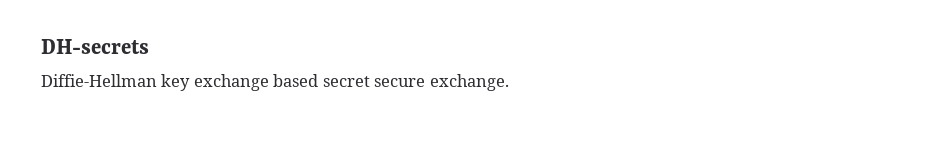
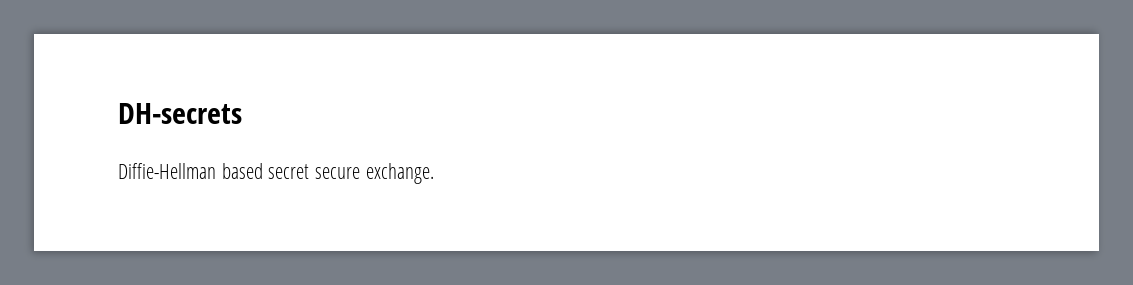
[161,74,269,91] key exchange -> (216, 171) none

